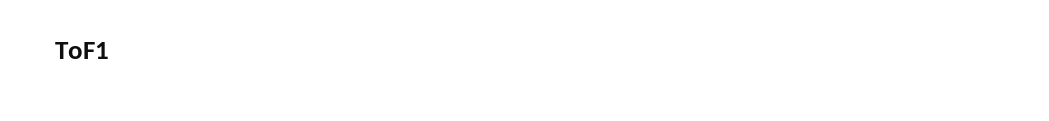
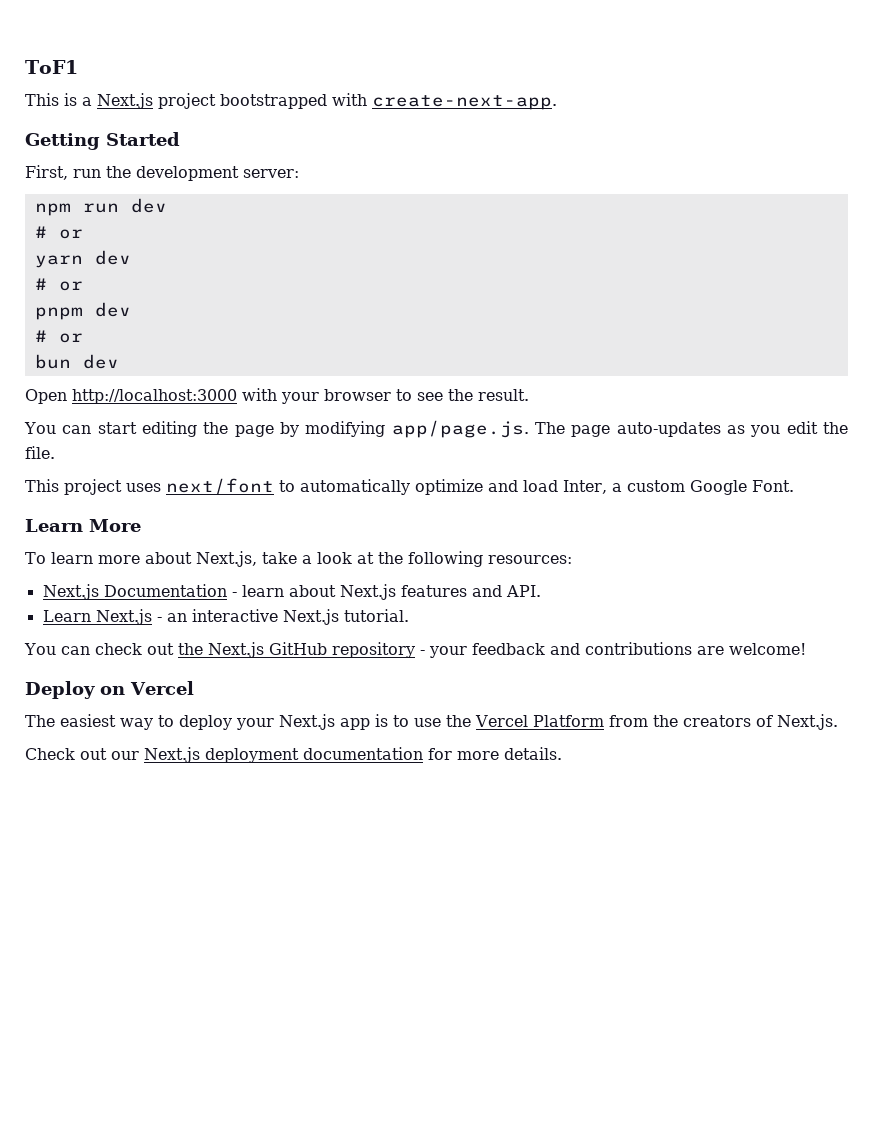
(109, 50) none -> [25,93,557,110] [25,132,180,150] [25,165,299,181] [34,198,167,216] [34,226,83,239] [34,250,131,268] [34,278,83,291] [34,302,131,320] [34,330,83,343] [34,354,119,369] [25,388,529,404] [24,420,849,438] [25,446,55,459] [25,478,794,495] [25,519,141,532] [25,551,572,567] [42,584,541,600] [42,609,409,625] [24,642,806,658] [25,681,194,699] [25,714,838,730] [25,747,562,763] // This is a Next.js project bootstrapped with create-next-app. // Getting Started // First, run the development server: // npm run dev // # or // yarn dev // # or // pnpm dev // # or // bun dev // Open http://localhost:3000 with your browser to see the result. // You can start editing the page by modifying app/page.js. The page auto-updates as you edit the file. // This project uses next/font to automatically optimize and load Inter, a custom Google Font. // Learn More // To learn more about Next.js, take a look at the following resources: // Next.js Documentation - learn about Next.js features and API. // Learn Next.js - an interactive Next.js tutorial. // You can check out the Next.js GitHub repository - your feedback and contributions are welcome! // Deploy on Vercel // The easiest way to deploy your Next.js app is to use the Vercel Platform from the creators of Next.js. // Check out our Next.js deployment documentation for more details.

